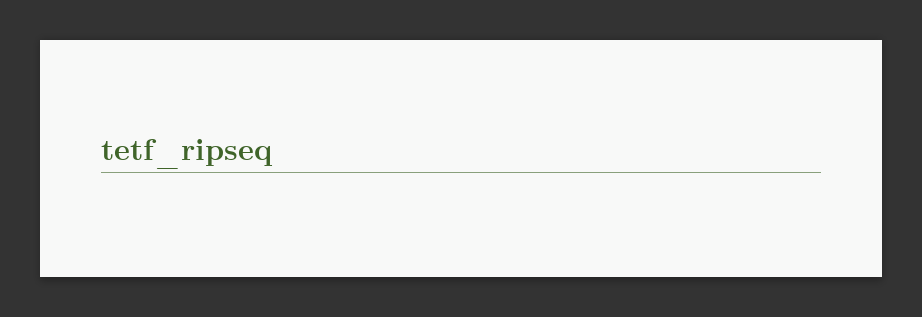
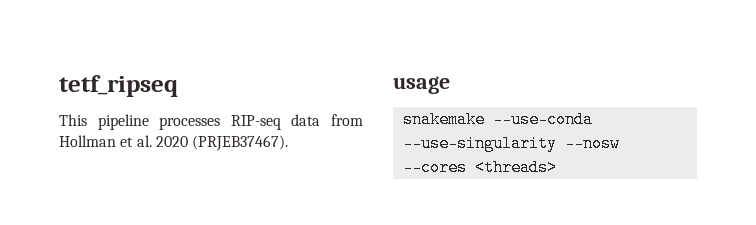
(273, 154) none -> [59,114,363,130] [59,135,289,151] [393,76,450,94] [402,111,593,128] [402,135,620,152] [402,159,557,176] // This pipeline processes RIP-seq data from Hollman et al. 2020 (PRJEB37467). // usage // snakemake --use-conda --use-singularity --nosw --cores <threads>

